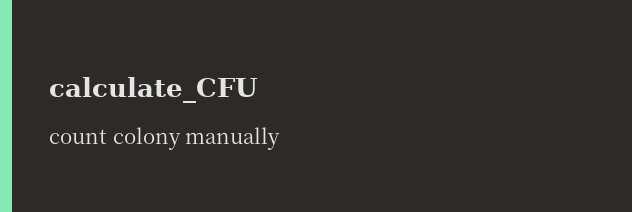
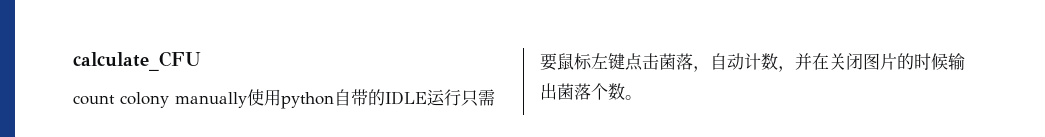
(281, 138) none -> [247,89,495,109] [540,53,965,72] [540,83,642,100] 使用python自带的IDLE运行只需要鼠标左键点击菌落，自动计数，并在关闭图片的时候输出菌落个数。

